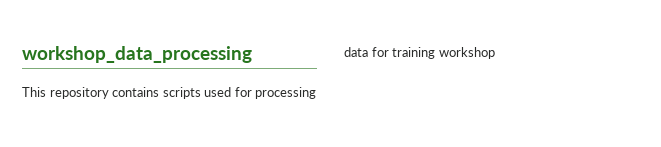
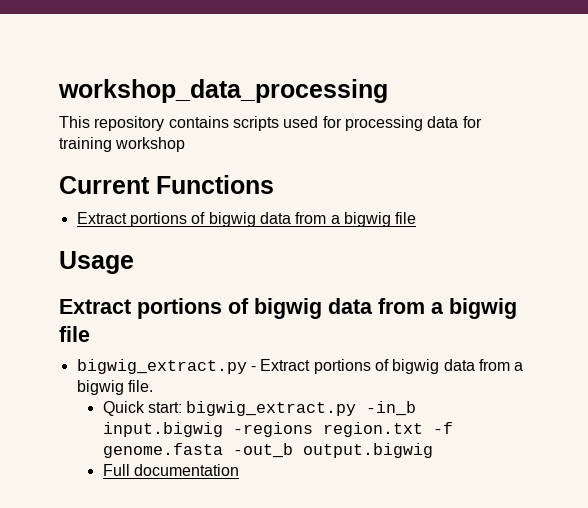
(495, 53) none -> [59,175,274,194] [76,212,417,227] [59,251,134,274] [59,298,517,319] [59,326,90,342] [76,359,524,374] [76,380,153,395] [102,401,417,416] [102,422,453,437] [102,443,433,458] [102,464,240,476] // Current Functions // Extract portions of bigwig data from a bigwig file // Usage // Extract portions of bigwig data from a bigwig file // bigwig_extract.py - Extract portions of bigwig data from a bigwig file. // Quick start: bigwig_extract.py -in_b input.bigwig -regions region.txt -f genome.fasta -out_b output.bigwig // Full documentation

